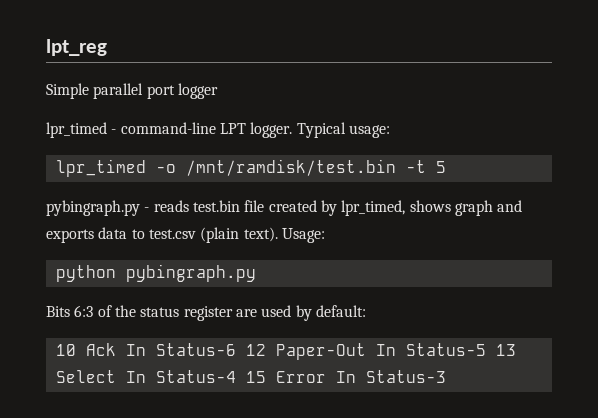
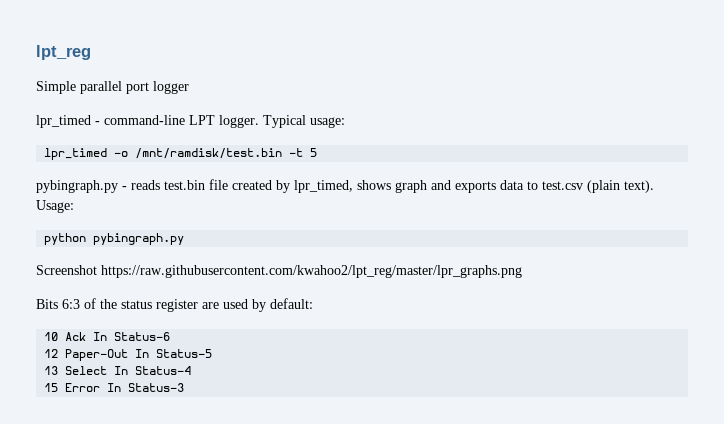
(256, 273) none -> [36,265,522,278] // Screenshot https://raw.githubusercontent.com/kwahoo2/lpt_reg/master/lpr_graphs.png
(236, 349) none -> (171, 336) //
(486, 349) none -> (213, 353) //
(236, 376) none -> (192, 370) //

